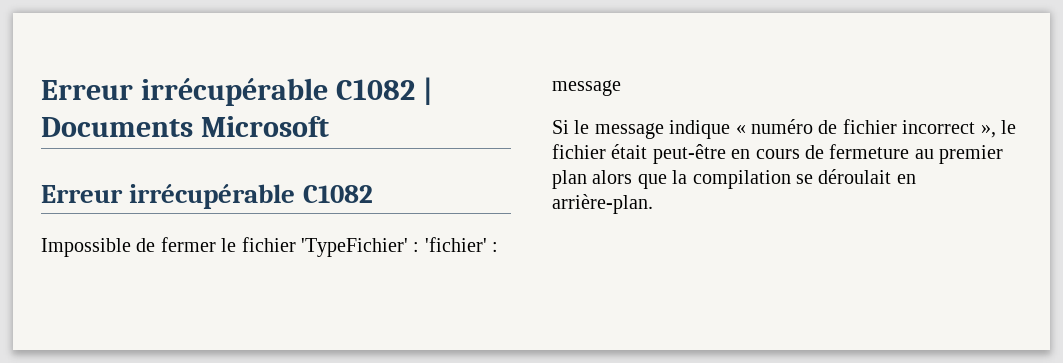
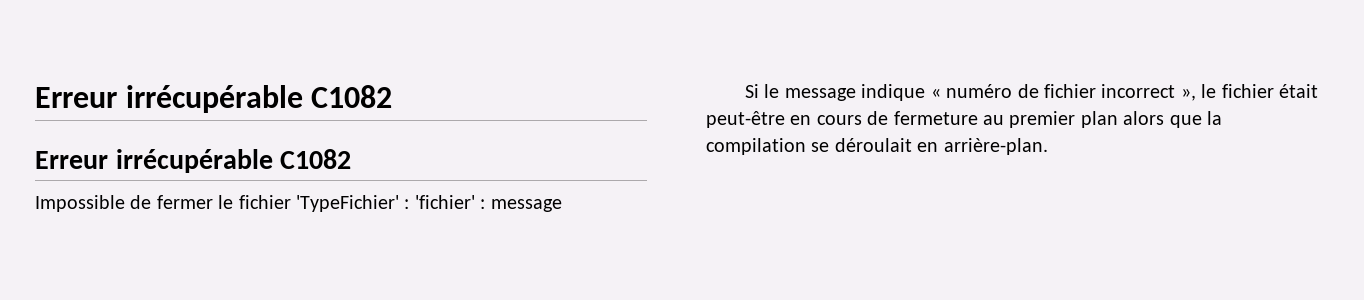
[41,77,434,106] [41,116,330,137] Erreur irrécupérable C1082 | Documents Microsoft -> [35,85,393,113] Erreur irrécupérable C1082

